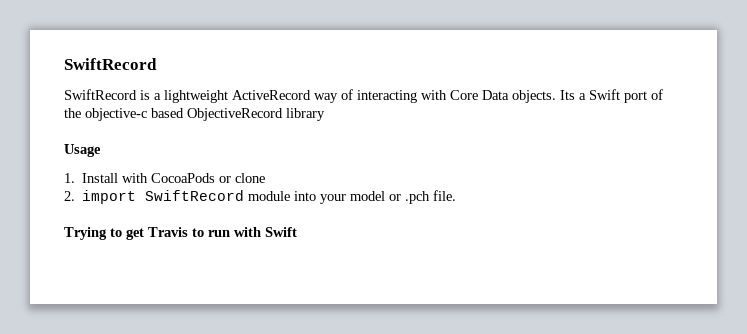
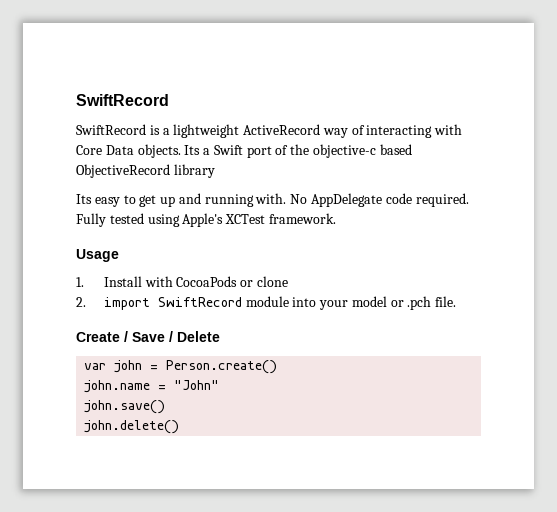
(325, 114) none -> [76,193,469,207] [76,213,336,227] // Its easy to get up and running with. No AppDelegate code required. Fully tested using Apple's XCTest framework.
[64,227,297,240] Trying to get Travis to run with Swift -> [76,331,220,342] [84,360,278,374] [84,380,220,393] [84,400,166,414] [84,420,180,434] Create / Save / Delete // var john = Person.create() // john.name = "John" // john.save() // john.delete()

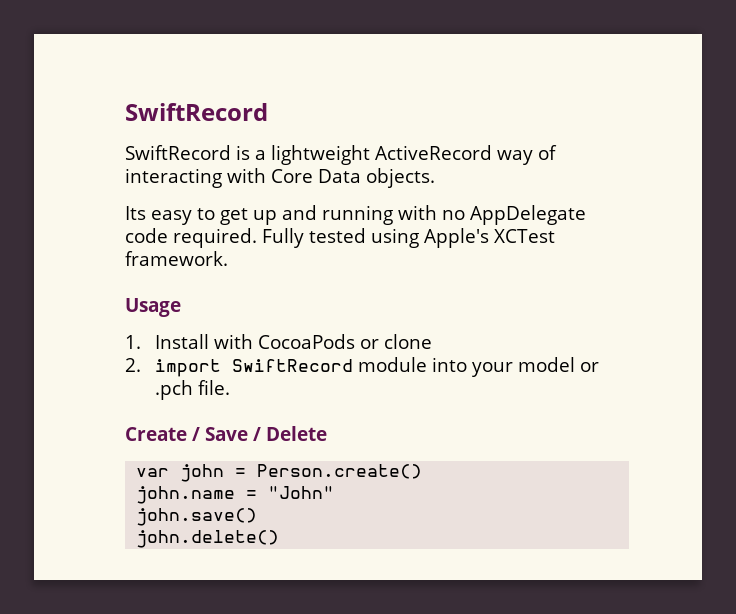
[184,144,412,158] [76,164,215,178] Its a Swift port of the objective-c based ObjectiveRecord library -> (435, 178) none
[255,193,308,204] with. No -> [398,205,465,220] with no

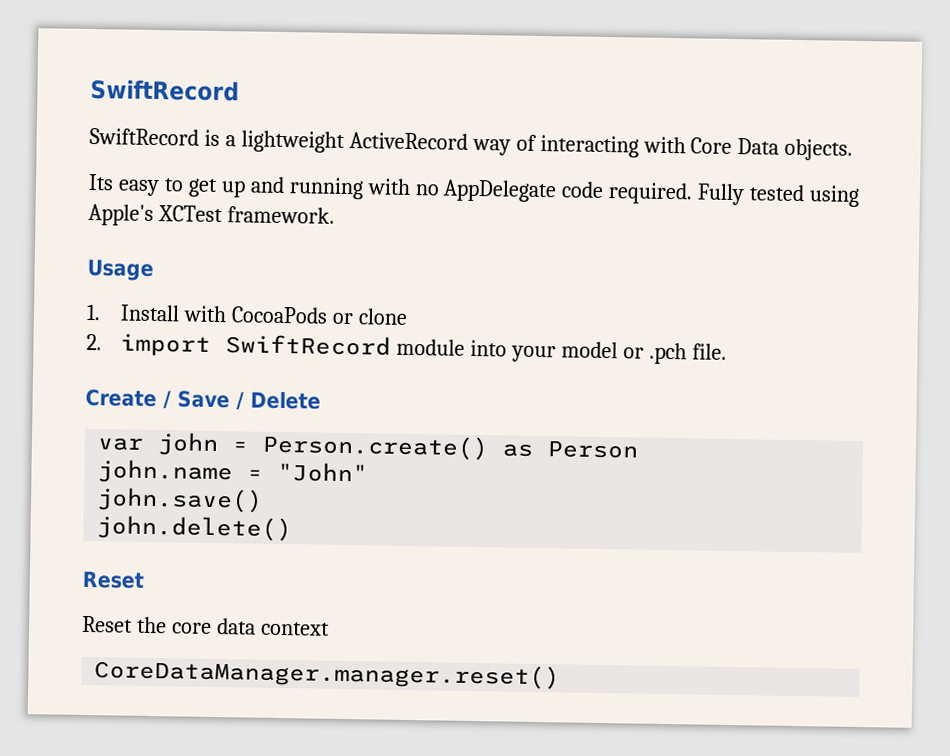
(423, 471) none -> [502,440,640,459] as Person
(280, 539) none -> [82,570,144,589] [82,615,330,636] [94,659,561,690] // Reset // Reset the core data context // CoreDataManager.manager.reset()

